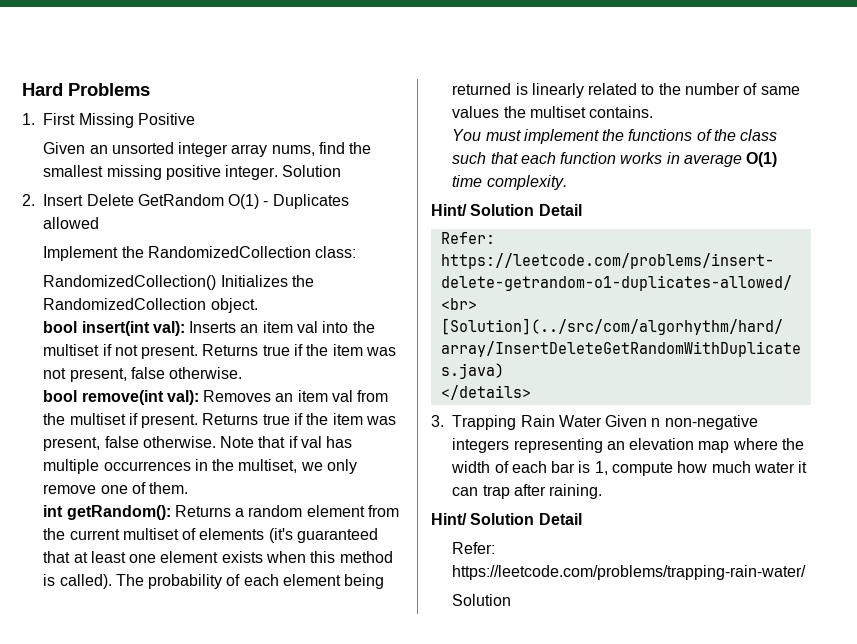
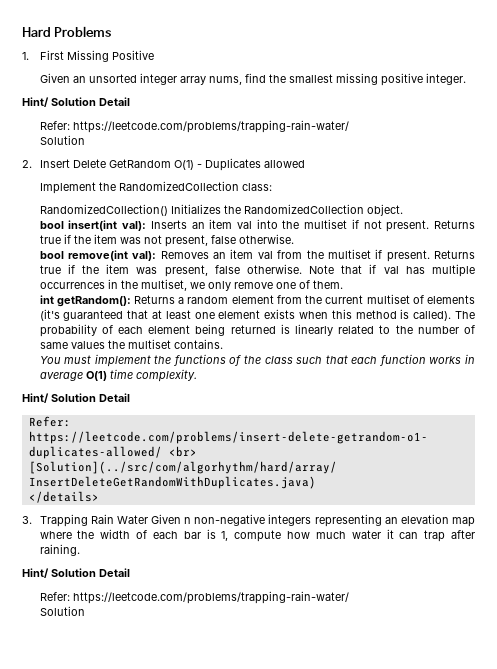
(279, 172) none -> [22,97,130,107] [39,120,349,133] // Hint/ Solution Detail // Refer: https://leetcode.com/problems/trapping-rain-water/ //

